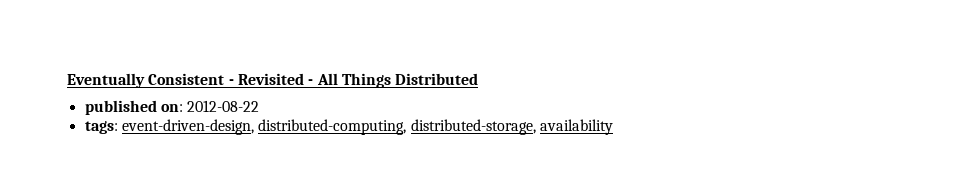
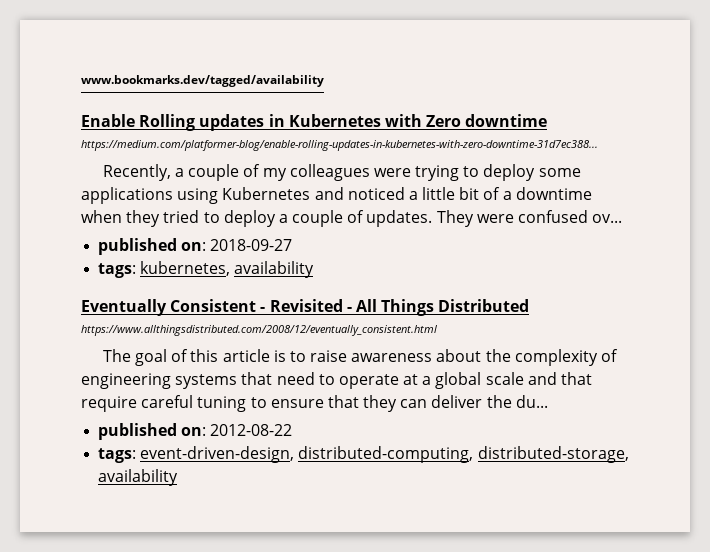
(67, 80) none -> [81,75,324,87] [81,114,548,131] [81,140,598,151] [102,164,581,181] [81,187,592,204] [81,210,623,227] [98,238,293,255] [98,261,315,278] www.bookmarks.dev/tagged/availability // Enable Rolling updates in Kubernetes with Zero downtime // https://medium.com/platformer-blog/enable-rolling-updates-in-kubernetes-with-zero-downtime-31d7ec388... // Recently, a couple of my colleagues were trying to deploy some applications using Kubernetes and noticed a little bit of a downtime when they tried to deploy a couple of updates. They were confused ov... // published on: 2018-09-27 // tags: kubernetes, availability //
(479, 79) none -> [81,325,437,336] [102,349,618,366] [81,372,593,389] [81,395,548,412] // https://www.allthingsdistributed.com/2008/12/eventually_consistent.html // The goal of this article is to raise awareness about the complexity of engineering systems that need to operate at a global scale and that require careful tuning to ensure that they can deliver the du...

